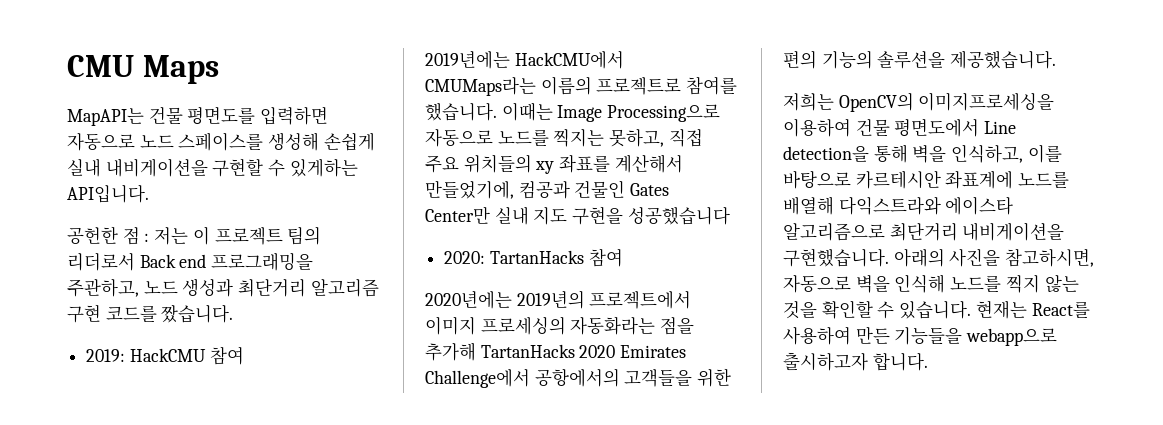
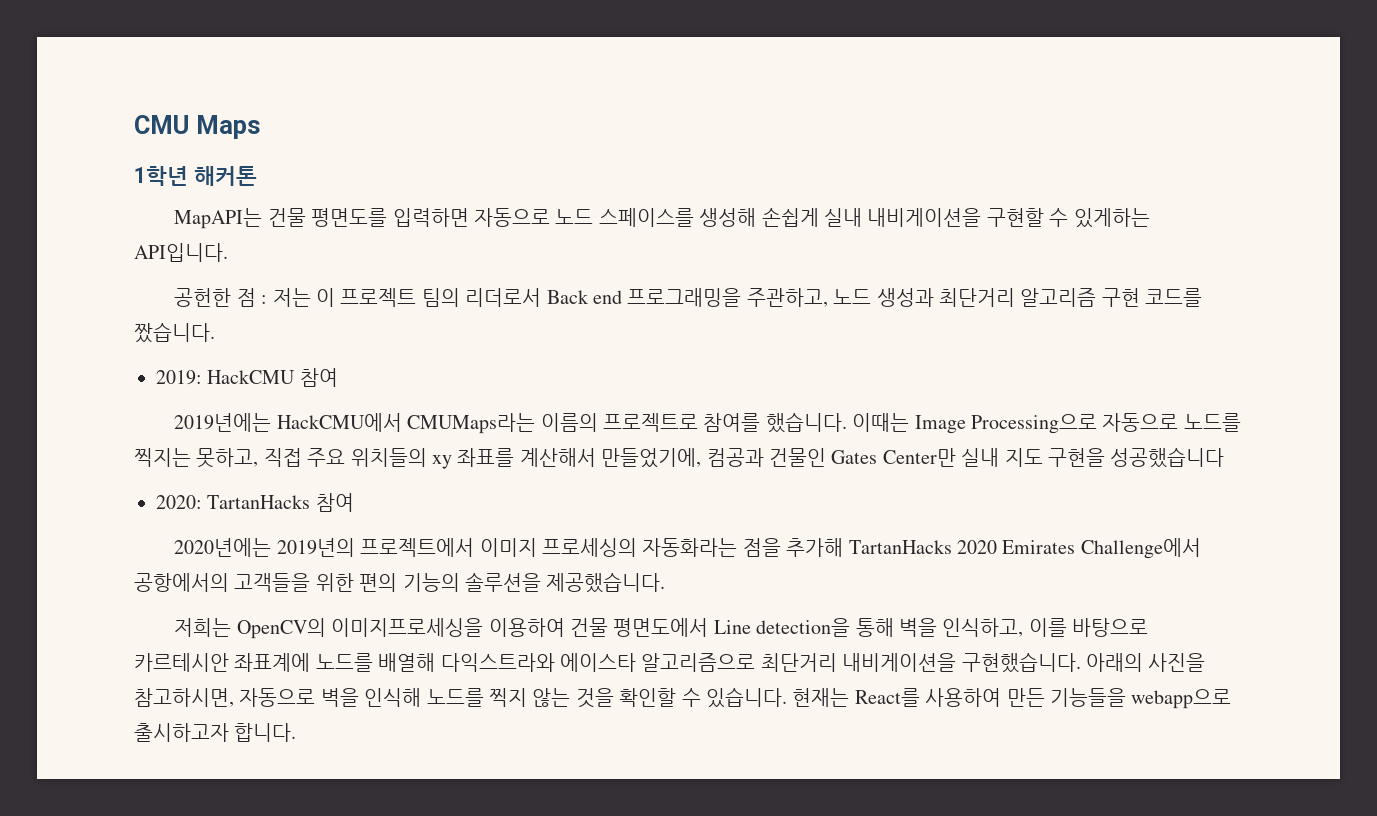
(219, 69) none -> [134,166,257,186] // 1학년 해커톤

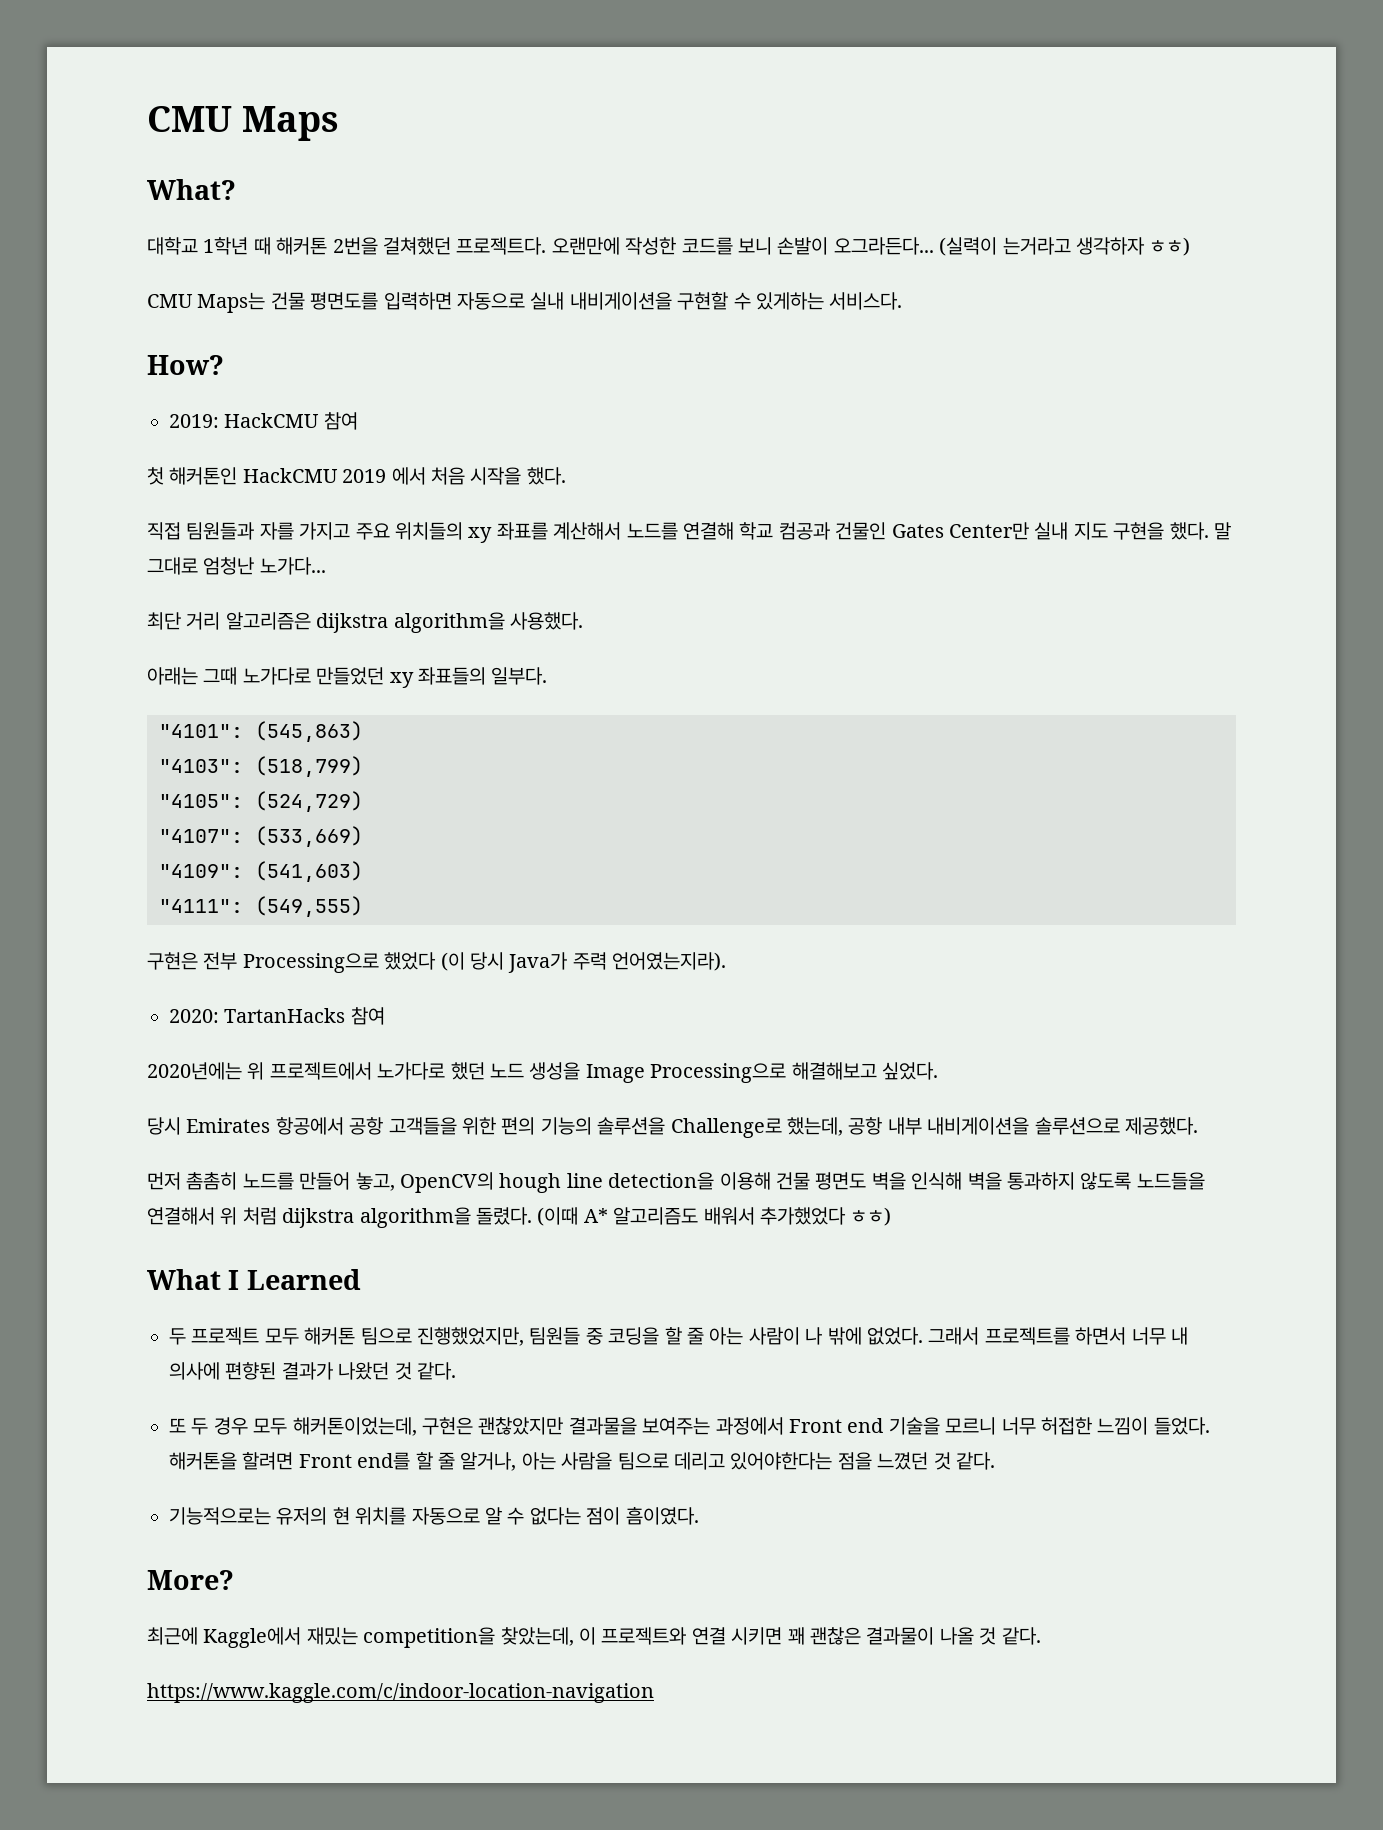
[134,166,257,186] [174,207,819,229] 1학년 해커톤 // MapAPI는 건물 평면도를 입력하면 자동으로 노드 스페이스를 생성해 손쉽게 -> [147,179,236,200] [147,237,1191,256] [147,292,525,313] What? // 대학교 1학년 때 해커톤 2번을 걸쳐했던 프로젝트다. 오랜만에 작성한 코드를 보니 손발이 오그라든다... (실력이 는거라고 생각하자 ㅎㅎ) // CMU Maps는 건물 평면도를 입력하면 자동으로
[134,243,228,262] [174,288,1203,307] [134,322,215,343] [156,368,338,387] [174,412,1241,434] [134,448,302,468] API입니다. // 공헌한 점 : 저는 이 프로젝트 팀의 리더로서 Back end 프로그래밍을 주관하고, 노드 생성과 최단거리 알고리즘 구현 코드를 짰습니다. // 2019: HackCMU 참여 // 2019년에는 HackCMU에서 CMUMaps라는 이름의 프로젝트로 참여를 했습니다. 이때는 Image Processing으로 자동으로 노드를 찍지는 못하고, 직접 -> [829,292,903,310] [147,355,224,375] [169,412,358,430] [147,467,566,485] [147,522,351,540] 서비스다. // How? // 2019: HackCMU 참여 // 첫 해커톤인 HackCMU 2019 에서 처음 시작을 했다. // 직접 팀원들과 자를 가지고
[601,448,702,468] 만들었기에, -> [626,522,774,540] 노드를 연결해 학교
[1110,447,1225,468] [156,493,354,512] [174,538,1201,559] [134,573,229,592] 성공했습니다 // 2020: TartanHacks 참여 // 2020년에는 2019년의 프로젝트에서 이미지 프로세싱의 자동화라는 점을 추가해 TartanHacks 2020 Emirates Challenge에서 공항에서의 -> [1169,522,1231,540] [147,557,326,575] [147,612,583,633] [147,667,548,688] [159,721,363,742] [159,756,363,777] [159,791,363,812] [159,826,363,847] [159,861,363,882] [159,896,363,917] [147,952,727,973] [169,1007,385,1025] [147,1062,938,1083] [147,1117,384,1135] 했다. 말 그대로 엄청난 노가다... // 최단 거리 알고리즘은 dijkstra algorithm을 사용했다. // 아래는 그때 노가다로 만들었던 xy 좌표들의 일부다. // "4101": (545,863) // "4103": (518,799) // "4105": (524,729) // "4107": (533,669) // "4109": (541,603) // "4111": (549,555) // 구현은 전부 Processing으로 했었다 (이 당시 Java가 주력 언어였는지라). // 2020: TartanHacks 참여 // 2020년에는 위 프로젝트에서 노가다로 했던 노드 생성을 Image Processing으로 해결해보고 싶었다. // 당시 Emirates 항공에서 공항
[546,572,666,593] [174,618,1149,639] [134,652,1206,673] [134,687,1232,709] [134,723,297,742] 제공했습니다. // 저희는 OpenCV의 이미지프로세싱을 이용하여 건물 평면도에서 Line detection을 통해 벽을 인식하고, 이를 바탕으로 카르테시안 좌표계에 노드를 배열해 다익스트라와 에이스타 알고리즘으로 최단거리 내비게이션을 구현했습니다. 아래의 사진을 참고하시면, 자동으로 벽을 인식해 노드를 찍지 않는 것을 확인할 수 있습니다. 현재는 React를 사용하여 만든 기능들을 webapp으로 출시하고자 합니다. -> [670,1117,1198,1138] [147,1172,1205,1193] [147,1207,892,1228] [147,1269,361,1290] [169,1327,1188,1346] [169,1362,456,1380] [169,1417,1210,1436] [169,1452,995,1471] [169,1506,699,1525] [147,1570,234,1590] [147,1627,1041,1648] [147,1683,654,1703] Challenge로 했는데, 공항 내부 내비게이션을 솔루션으로 제공했다. // 먼저 촘촘히 노드를 만들어 놓고, OpenCV의 hough line detection을 이용해 건물 평면도 벽을 인식해 벽을 통과하지 않도록 노드들을 연결해서 위 처럼 dijkstra algorithm을 돌렸다. (이때 A* 알고리즘도 배워서 추가했었다 ㅎㅎ) // What I Learned // 두 프로젝트 모두 해커톤 팀으로 진행했었지만, 팀원들 중 코딩을 할 줄 아는 사람이 나 밖에 없었다. 그래서 프로젝트를 하면서 너무 내 의사에 편향된 결과가 나왔던 것 같다. // 또 두 경우 모두 해커톤이었는데, 구현은 괜찮았지만 결과물을 보여주는 과정에서 Front end 기술을 모르니 너무 허접한 느낌이 들었다. 해커톤을 할려면 Front end를 할 줄 알거나, 아는 사람을 팀으로 데리고 있어야한다는 점을 느꼈던 것 같다. // 기능적으로는 유저의 현 위치를 자동으로 알 수 없다는 점이 흠이였다. // More? // 최근에 Kaggle에서 재밌는 competition을 찾았는데, 이 프로젝트와 연결 시키면 꽤 괜찮은 결과물이 나올 것 같다. // https://www.kaggle.com/c/indoor-location-navigation

